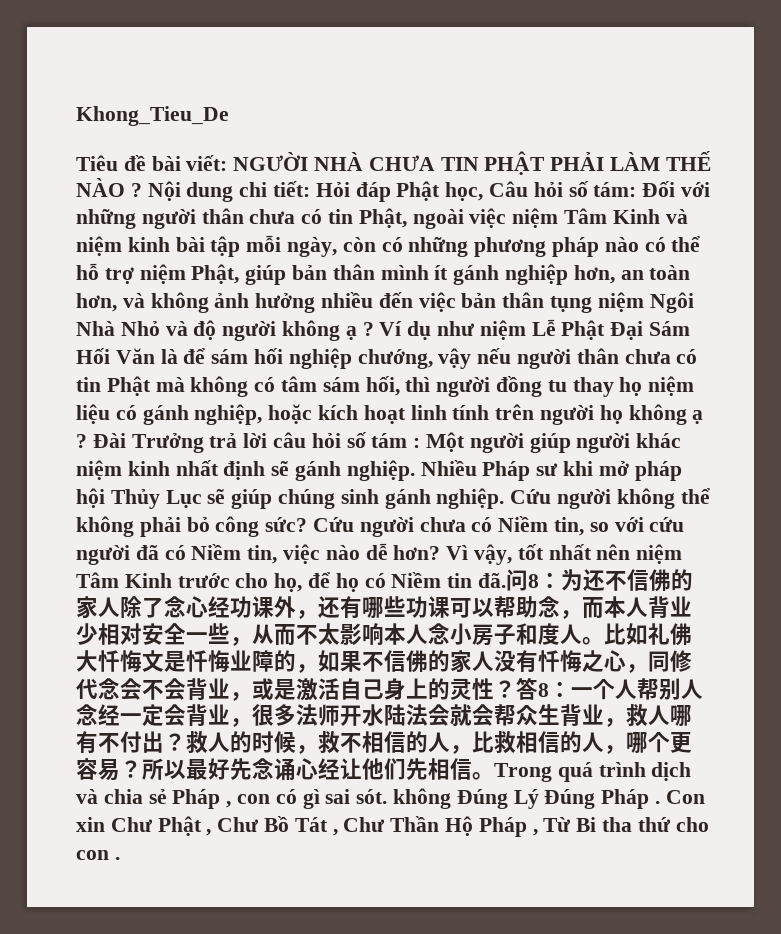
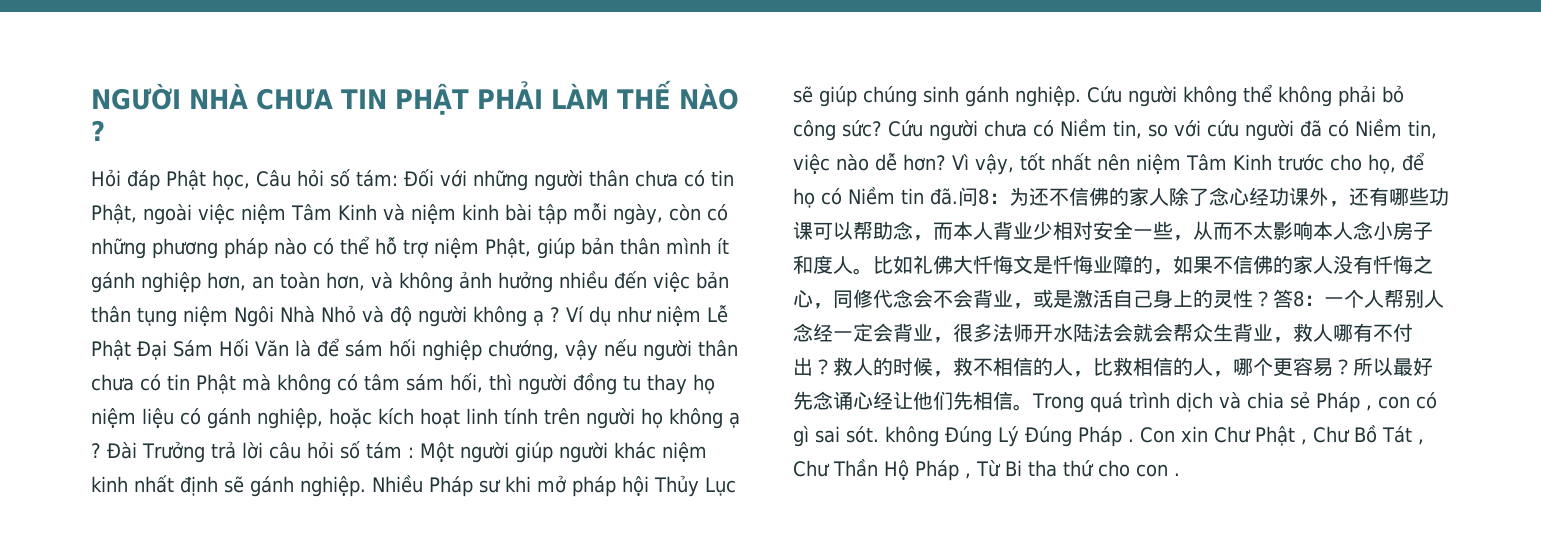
[76,106,229,126] [76,155,228,171] Khong_Tieu_De // Tiêu đề bài viết: -> (91, 96) none
[147,181,311,202] Nội dung chi tiết: -> (105, 130) //

